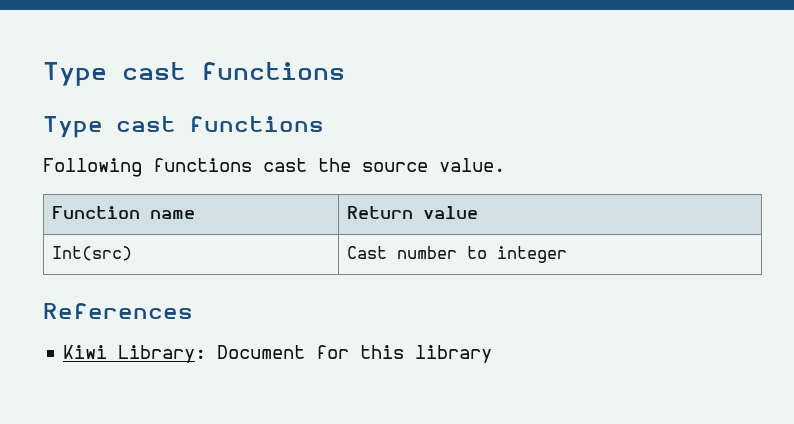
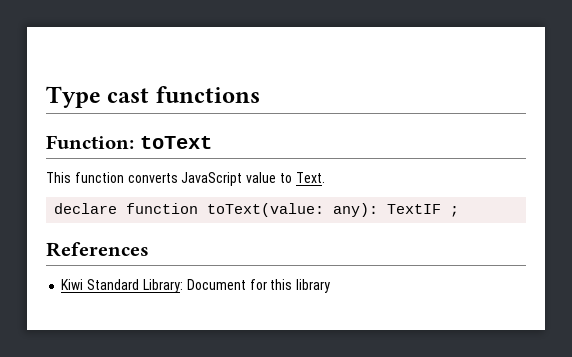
[43,62,345,86] [43,116,324,138] [43,158,505,177] [52,206,196,219] [347,206,479,219] [52,246,133,261] [347,246,568,263] Type cast functions // Type cast functions // Following functions cast the source value. // Function name | Return value // Int(src) | Cast number to integer -> [46,86,260,108] [46,135,212,149] [46,172,325,186] [54,203,460,217] Type cast functions // Function: toText // This function converts JavaScript value to Text. // declare function toText(value: any): TextIF ;
(108, 352) none -> [87,279,140,290] Standard

